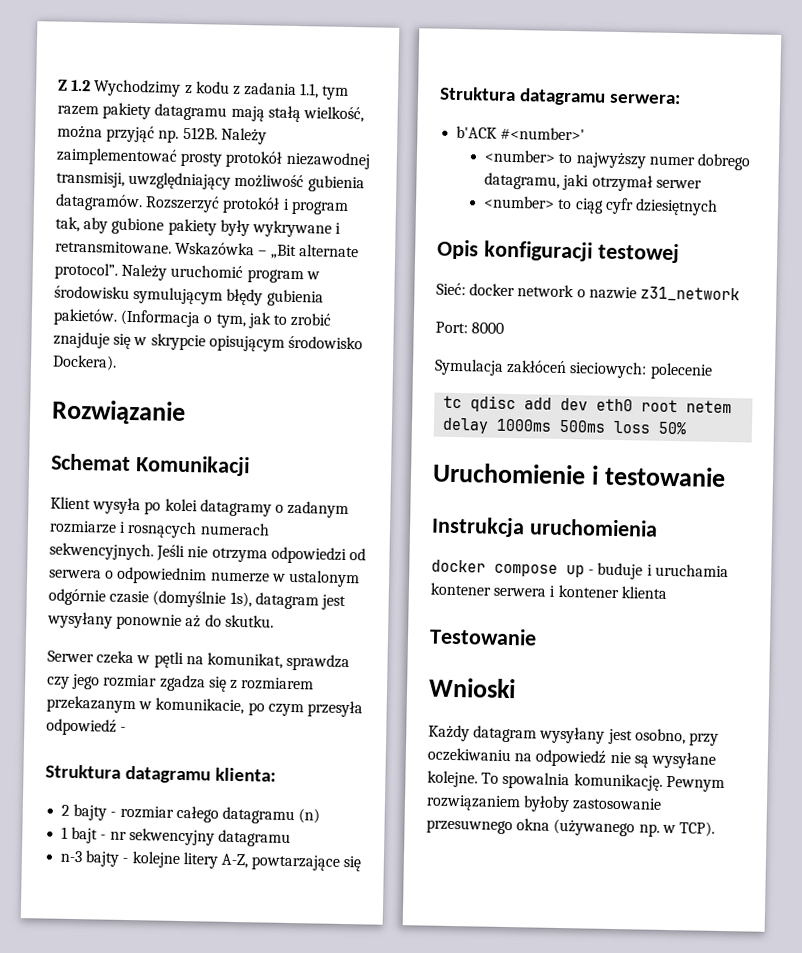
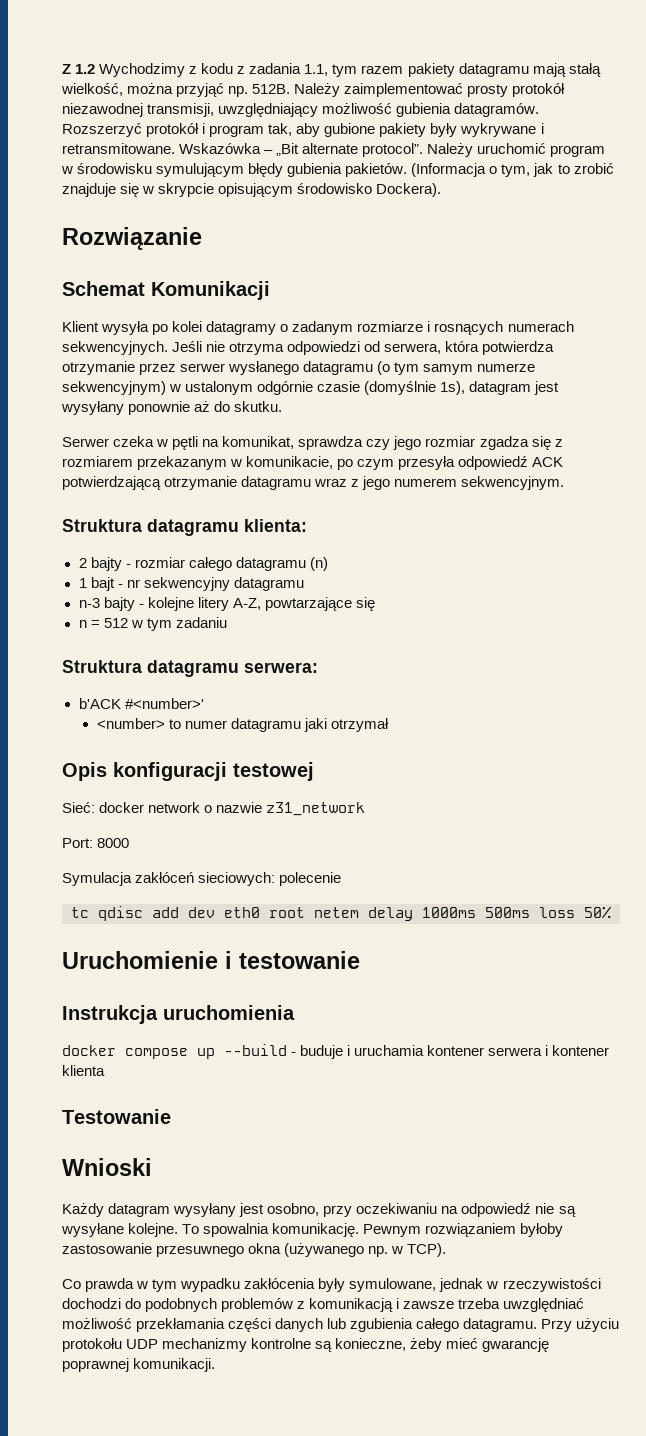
[49,566,270,585] serwera o odpowiednim numerze -> [384,341,555,355] [62,361,536,375] [62,381,166,395] serwera, która potwierdza otrzymanie przez serwer wysłanego datagramu (o tym samym numerze sekwencyjnym)
[120,726,127,732] - -> [532,457,564,467] [62,476,565,490] ACK potwierdzającą otrzymanie datagramu wraz z jego numerem sekwencyjnym.
(362, 864) none -> [78,617,227,631] // n = 512 w tym zadaniu
[575,152,751,171] [484,172,702,192] [483,195,718,216] najwyższy numer dobrego datagramu, jaki otrzymał serwer // <number> to ciąg cyfr dziesiętnych -> [184,718,389,732] numer datagramu jaki otrzymał
(585, 571) none -> [224,1044,287,1056] --build
(715, 829) none -> [62,1278,601,1292] [62,1298,585,1312] [62,1318,620,1332] [62,1338,550,1352] [62,1358,216,1372] // Co prawda w tym wypadku zakłócenia były symulowane, jednak w rzeczywistości dochodzi do podobnych problemów z komunikacją i zawsze trzeba uwzględniać możliwość przekłamania części danych lub zgubienia całego datagramu. Przy użyciu protokołu UDP mechanizmy kontrolne są konieczne, żeby mieć gwarancję poprawnej komunikacji.

